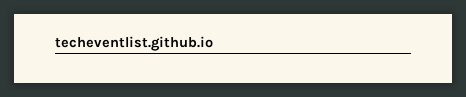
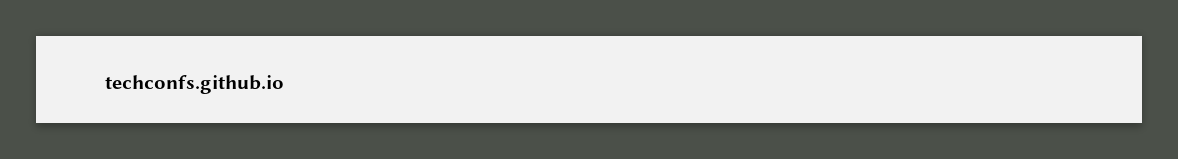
[55,36,213,51] techeventlist.github.io -> [105,75,284,94] techconfs.github.io

